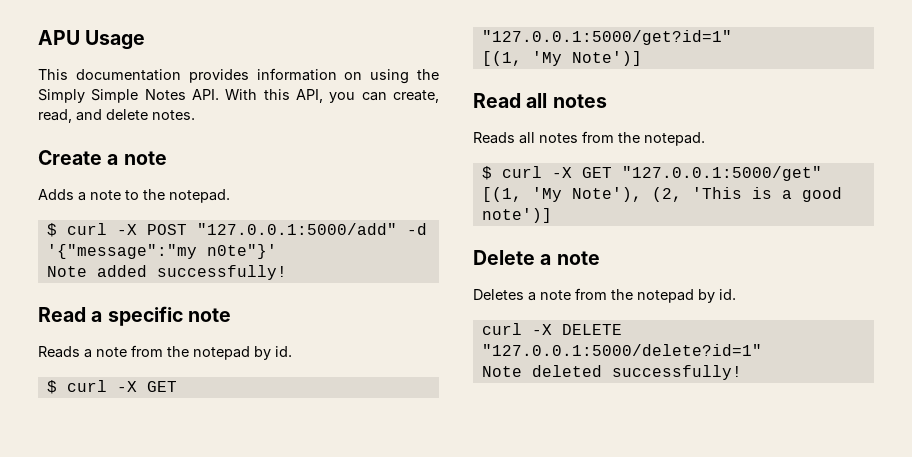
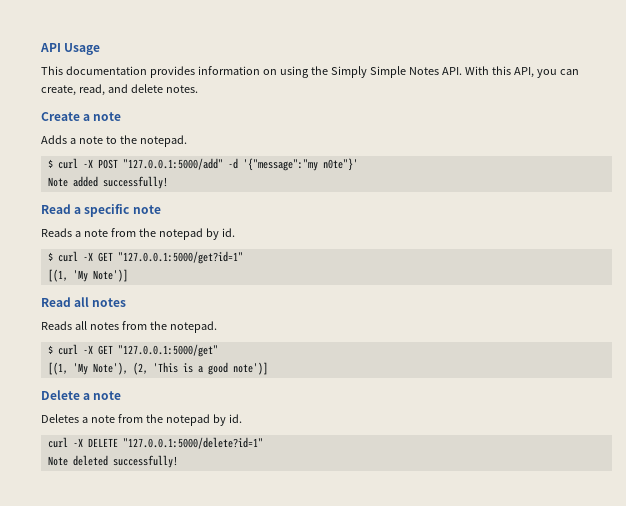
[38,30,80,45] APU -> [40,43,61,52] API

